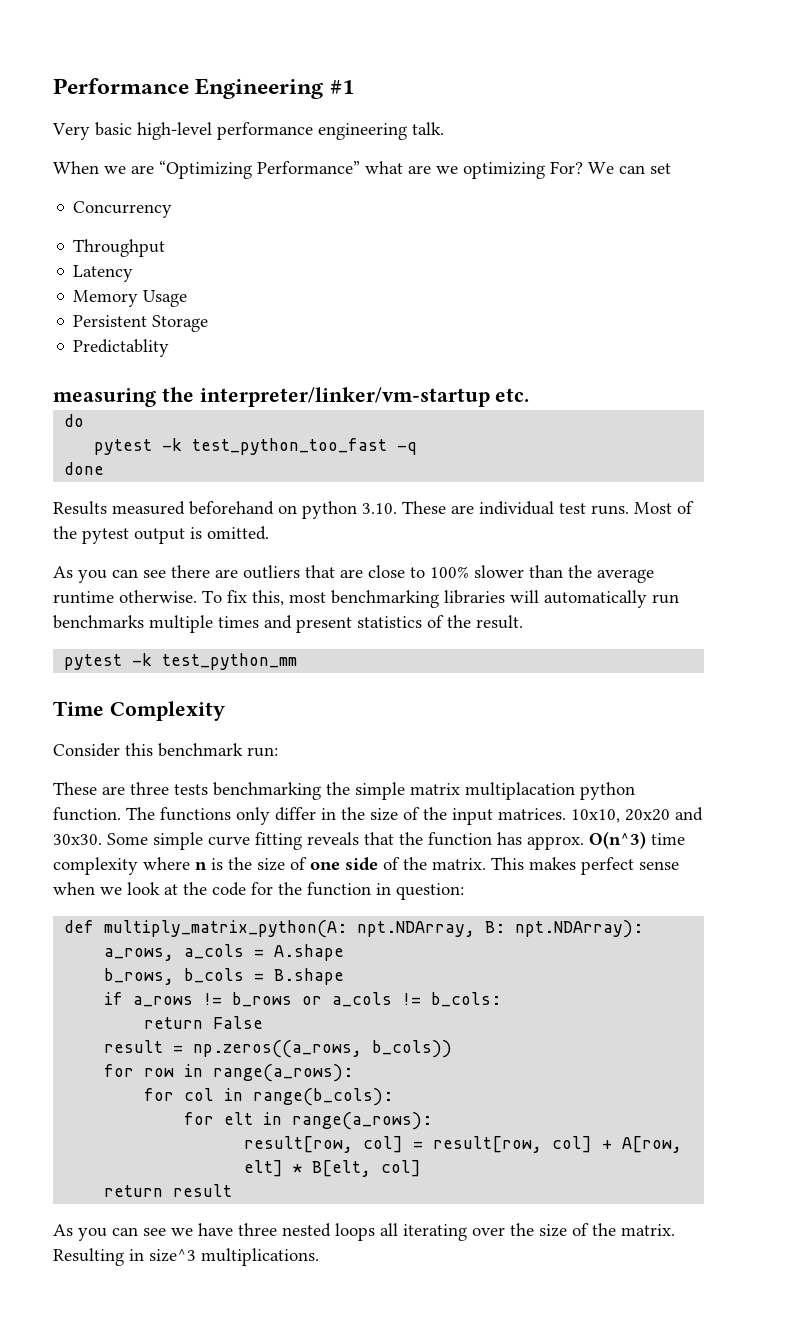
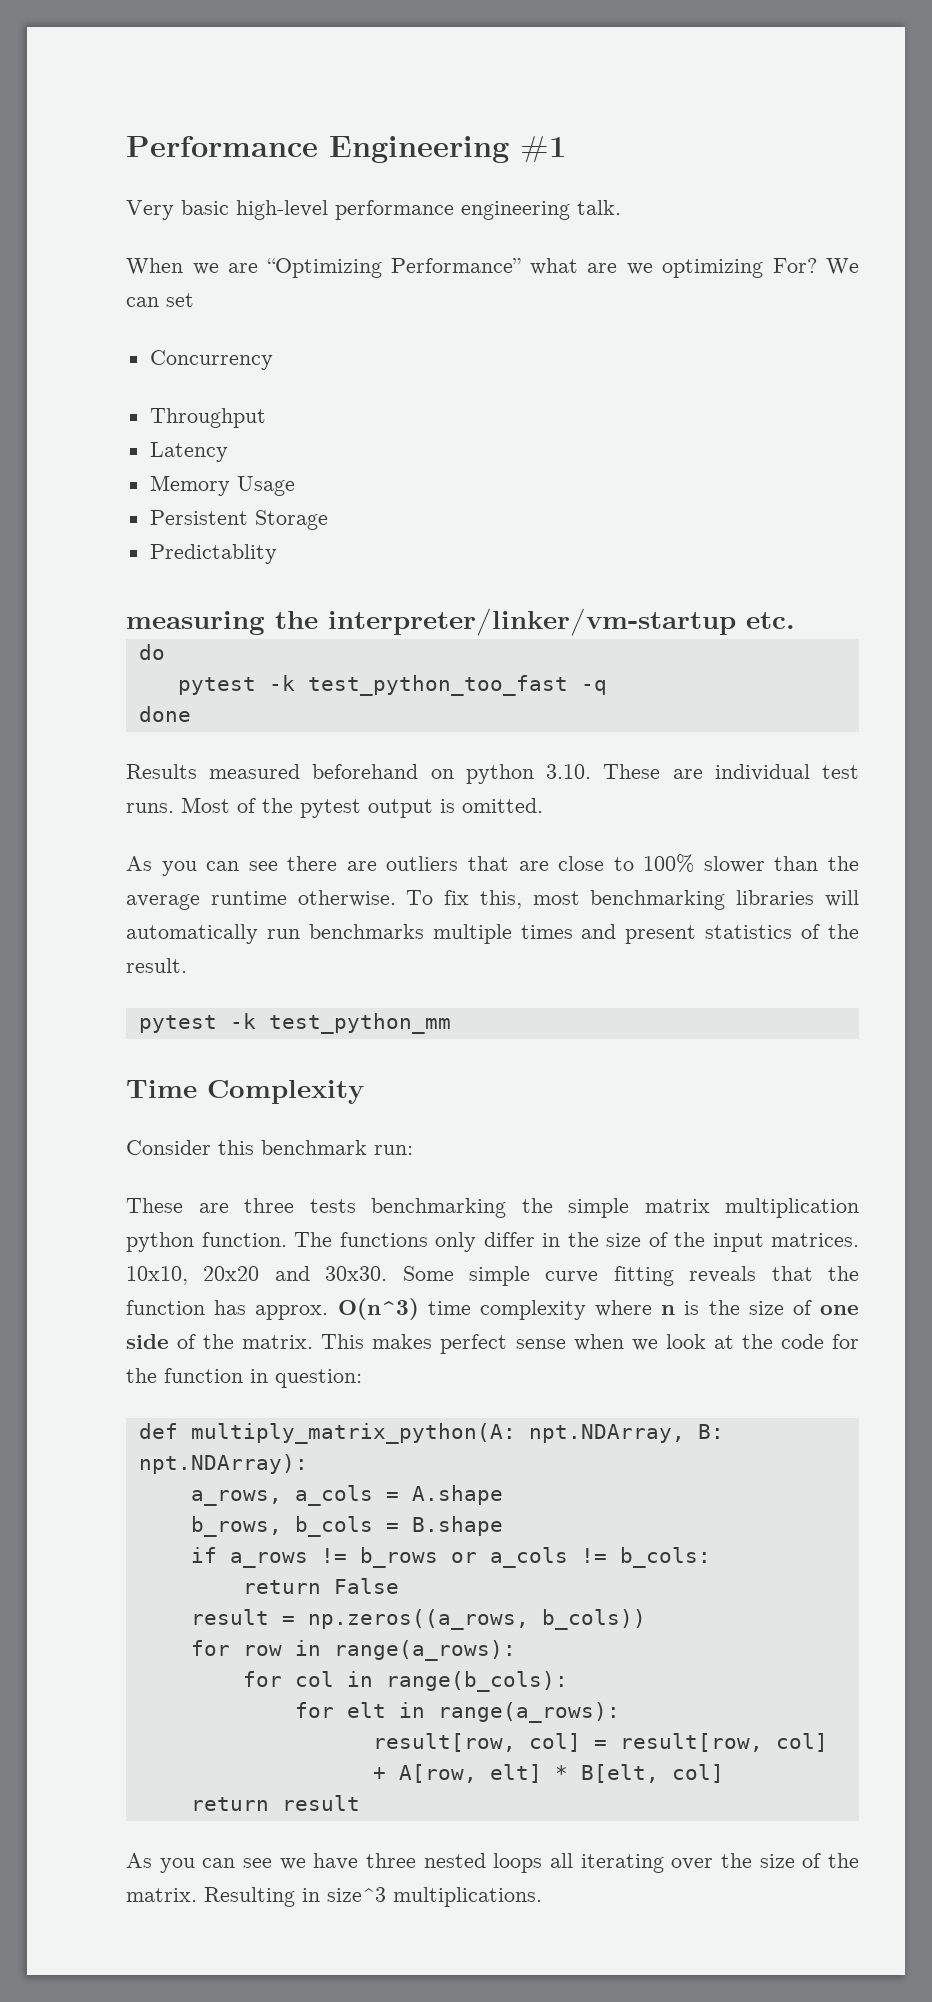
[465,782,575,800] multiplacation -> [725,1198,859,1218] multiplication

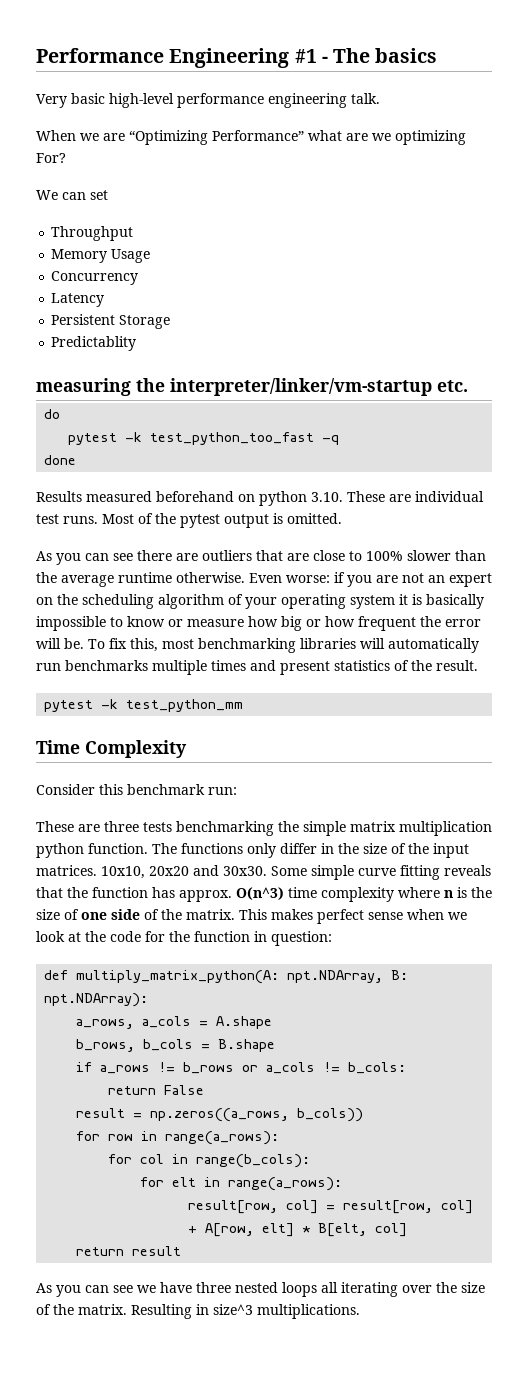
(566, 149) none -> [321,48,438,63] - The basics
(817, 265) none -> (66, 158) //
[149,350,273,370] // Concurrency -> (108, 195) none
[149,442,228,462] // Latency -> (134, 233) none
(295, 486) none -> [51,271,139,285] [51,293,105,307] // Concurrency // Latency
(396, 898) none -> [249,572,492,587] [36,594,484,609] [36,616,481,631] [36,638,84,649] Even worse: if you are not an expert on the scheduling algorithm of your operating system it is basically impossible to know or measure how big or how frequent the error will be.

